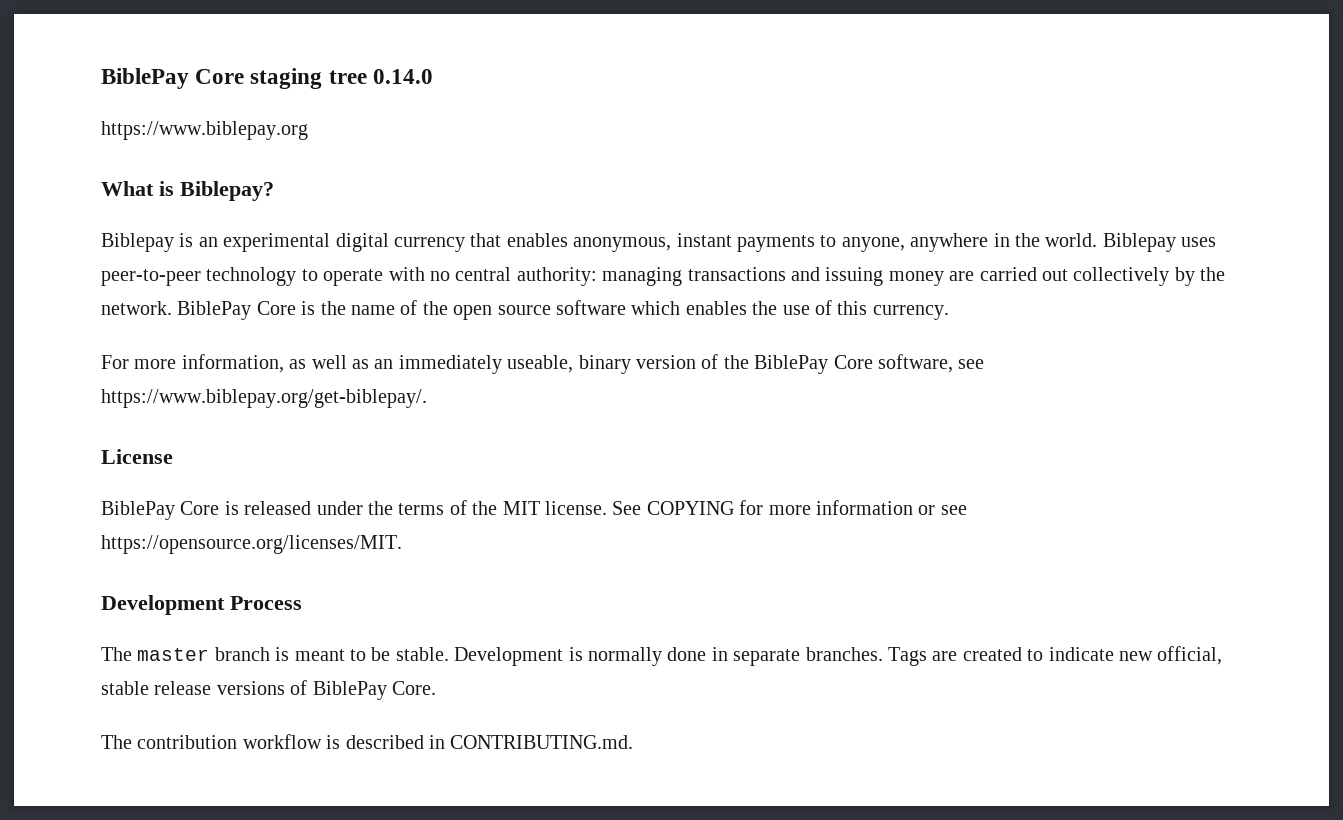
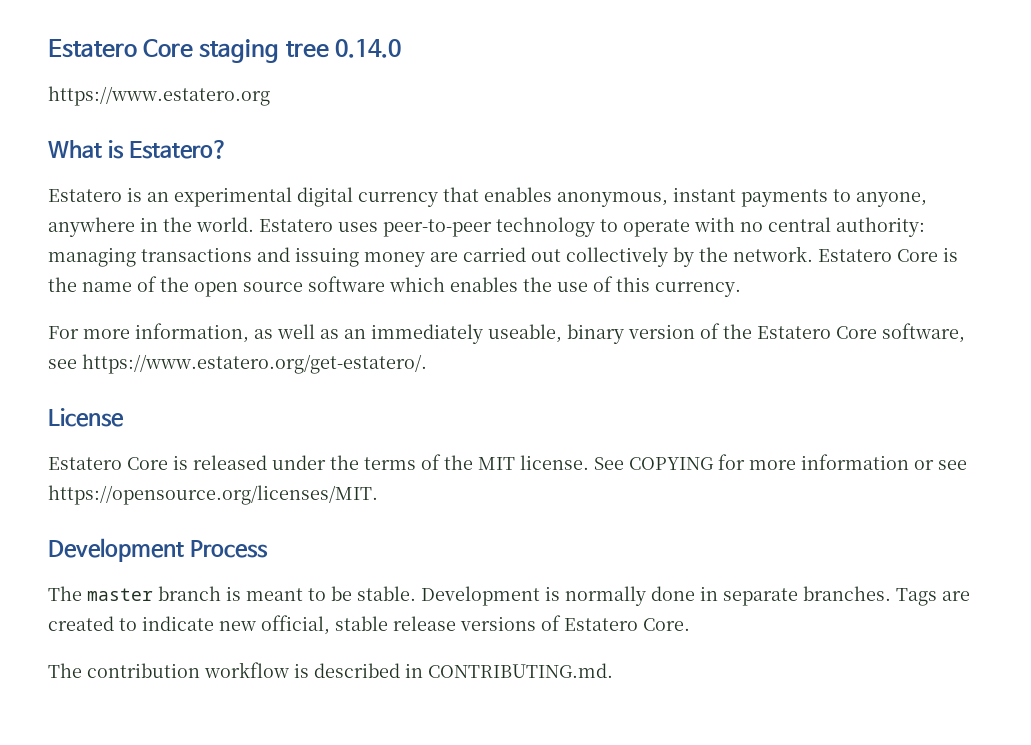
[101,68,189,89] BiblePay -> [48,39,137,58] Estatero
[101,121,308,140] https://www.biblepay.org -> [48,86,270,106] https://www.estatero.org
[180,181,274,201] [101,233,174,252] Biblepay? // Biblepay -> [128,140,228,159] [48,189,122,202] Estatero? // Estatero
[1102,233,1176,252] Biblepay -> [259,219,333,232] Estatero
[177,301,252,320] BiblePay -> [818,249,892,262] Estatero
[754,355,829,374] BiblePay -> [757,326,831,339] Estatero
[101,389,427,408] https://www.biblepay.org/get-biblepay/. -> [82,354,427,374] https://www.estatero.org/get-estatero/.
[101,501,175,520] BiblePay -> [48,457,122,470] Estatero
[312,681,387,700] BiblePay -> [564,618,638,631] Estatero

